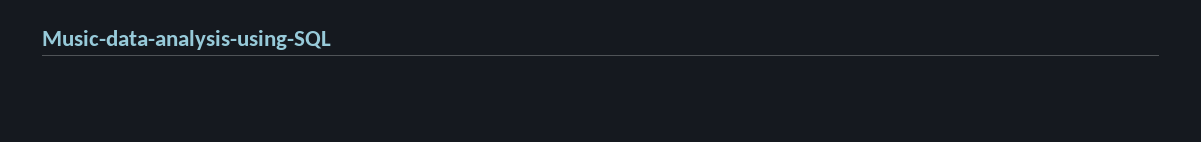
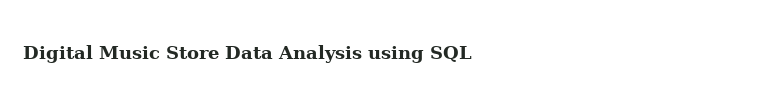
[42,30,331,50] Music-data-analysis-using-SQL -> [23,45,472,63] Digital Music Store Data Analysis using SQL

